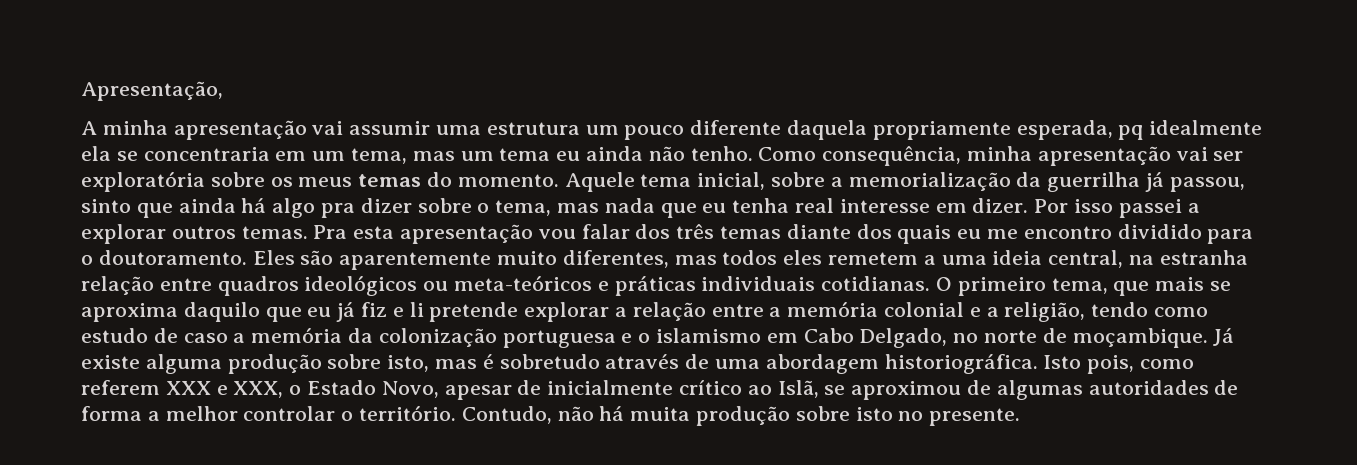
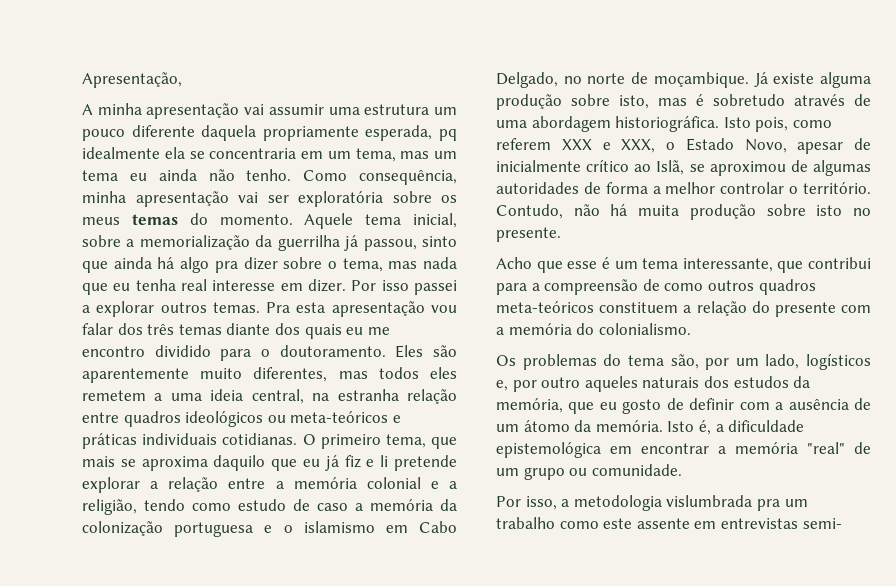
(1021, 417) none -> [496,257,871,273] [496,279,816,295] [496,301,871,317] [496,323,691,335] [496,353,871,370] [496,376,811,392] [496,398,871,414] [496,420,805,435] [496,442,871,458] [496,464,682,480] [496,495,808,511] [496,517,842,529] // Acho que esse é um tema interessante, que contribui para a compreensão de como outros quadros meta-teóricos constituem a relação do presente com a memória do colonialismo. // Os problemas do tema são, por um lado, logísticos e, por outro aqueles naturais dos estudos da memória, que eu gosto de definir com a ausência de um átomo da memória. Isto é, a dificuldade epistemológica em encontrar a memória "real" de um grupo ou comunidade. // Por isso, a metodologia vislumbrada pra um trabalho como este assente em entrevistas semi-

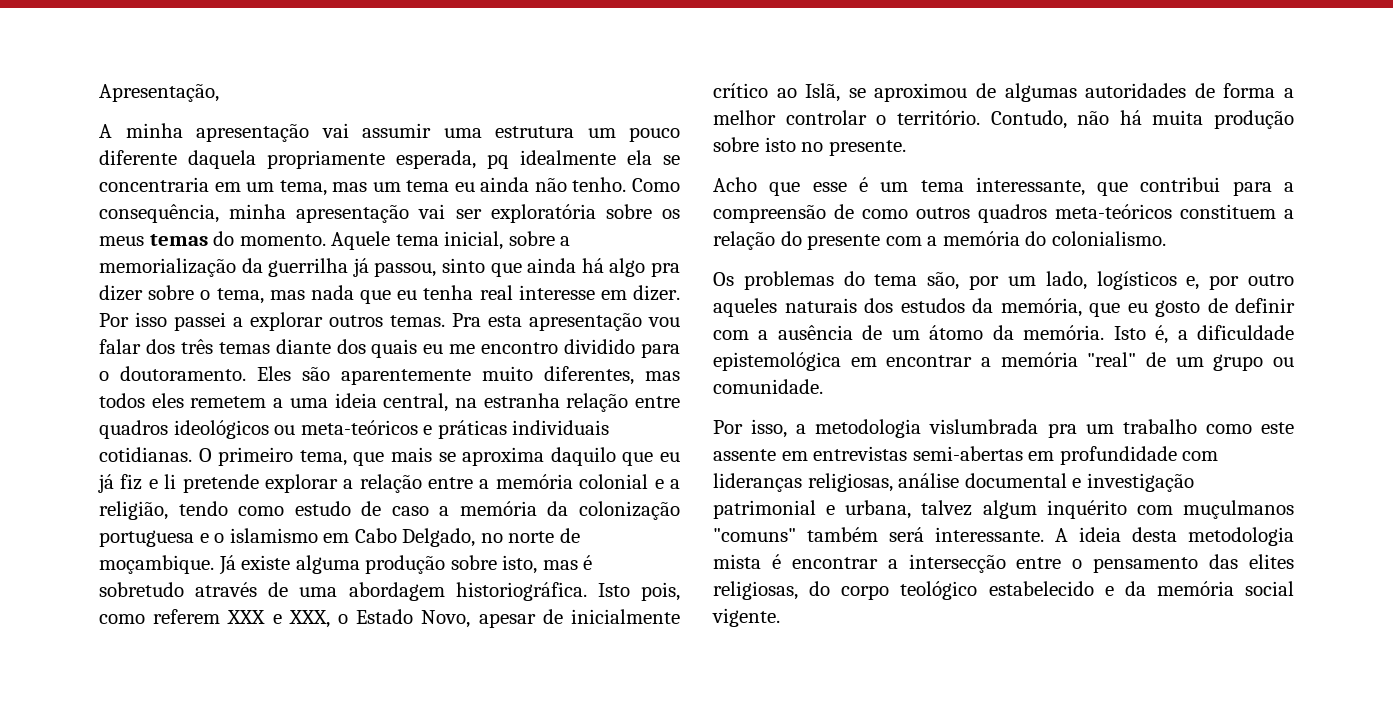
[802,518,842,529] semi- -> [912,446,1219,465] [713,473,1194,492] [713,500,1294,519] [713,527,1294,546] [713,554,1294,573] [713,581,1294,600] [712,608,780,627] semi-abertas em profundidade com lideranças religiosas, análise documental e investigação patrimonial e urbana, talvez algum inquérito com muçulmanos "comuns" também será interessante. A ideia desta metodologia mista é encontrar a intersecção entre o pensamento das elites religiosas, do corpo teológico estabelecido e da memória social vigente.

